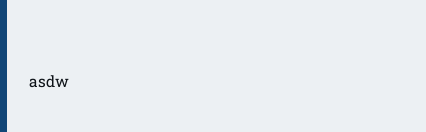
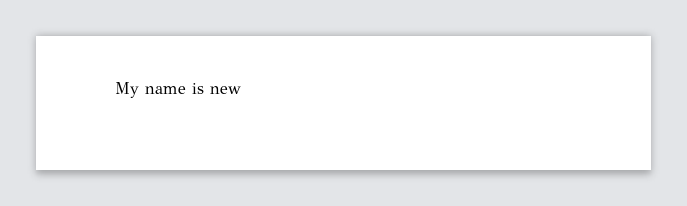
[29,75,69,88] asdw -> [115,82,241,98] My name is new

